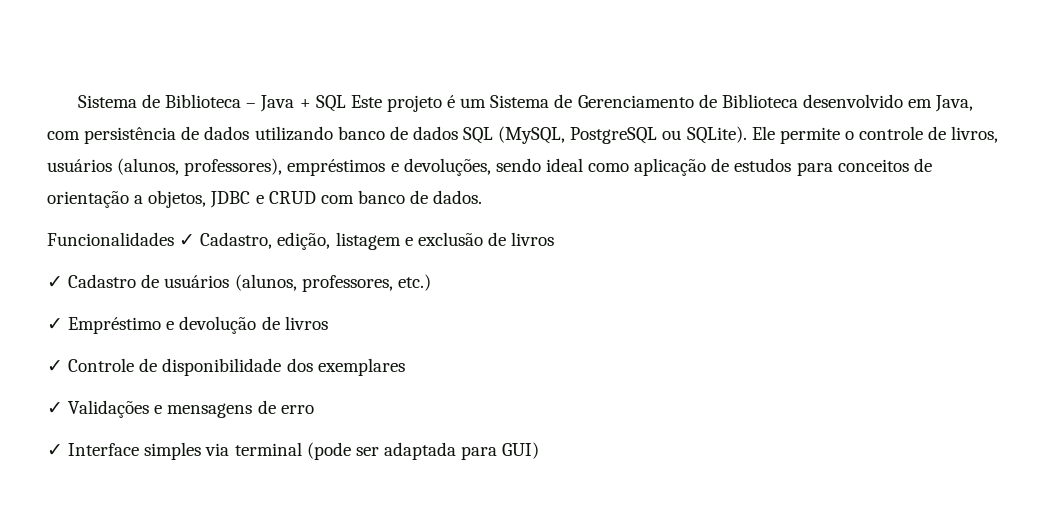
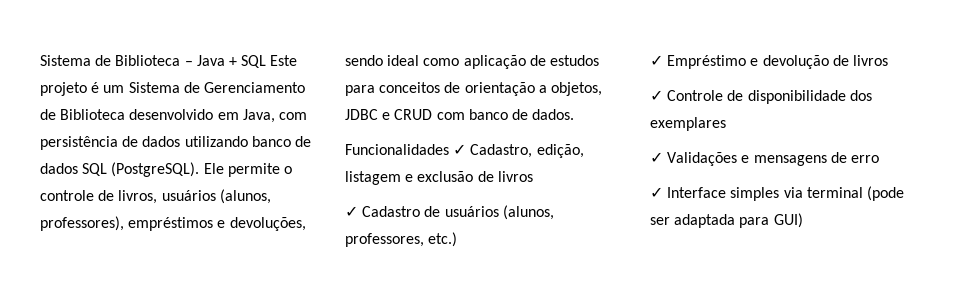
[498,126,747,144] (MySQL, PostgreSQL ou SQLite). -> [111,162,200,177] (PostgreSQL).

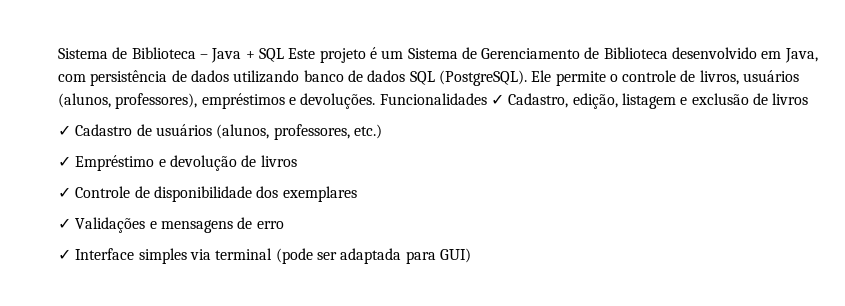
[229,217,306,231] [345,55,599,69] [345,82,602,96] [345,109,575,120] devoluções, sendo ideal como aplicação de estudos para conceitos de orientação a objetos, JDBC e CRUD com banco de dados. // -> [300,93,376,109] devoluções.

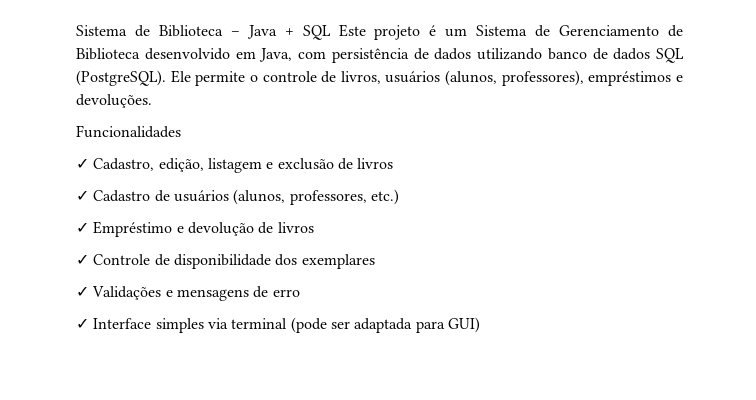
(376, 101) none -> (152, 101) //
(487, 99) none -> (181, 131) //

